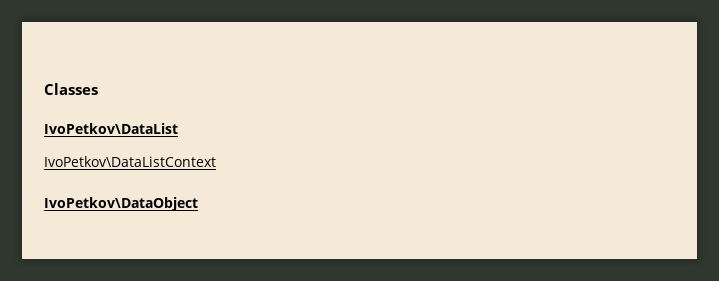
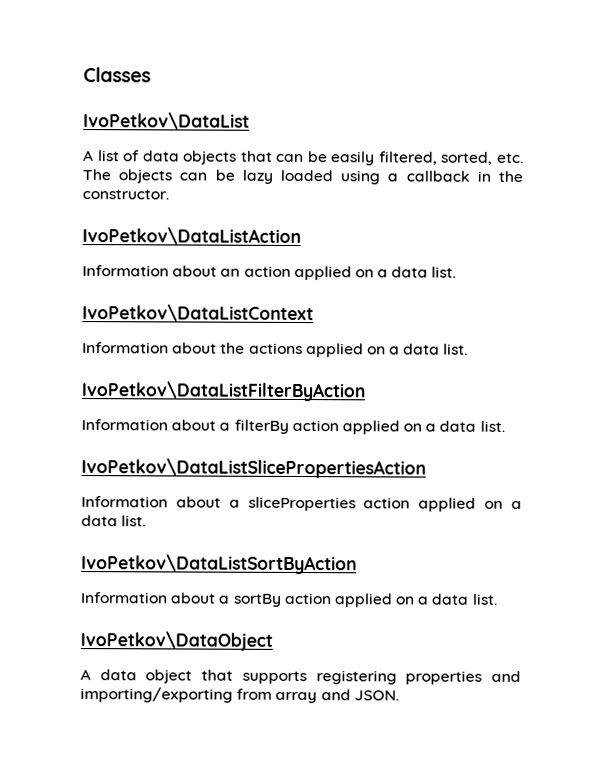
[44,156,216,167] [44,197,198,211] IvoPetkov\DataListContext // IvoPetkov\DataObject -> [83,150,524,166] [82,169,523,185] [82,189,169,200] [82,227,301,246] [82,265,457,281] [82,304,314,323] [82,342,469,358] [81,381,366,402] [81,419,505,435] [81,458,426,479] [81,496,522,512] [81,515,147,527] [81,554,357,575] [81,592,498,608] [80,631,273,651] [80,669,521,685] [80,687,399,704] A list of data objects that can be easily filtered, sorted, etc. The objects can be lazy loaded using a callback in the constructor. // IvoPetkov\DataListAction // Information about an action applied on a data list. // IvoPetkov\DataListContext // Information about the actions applied on a data list. // IvoPetkov\DataListFilterByAction // Information about a filterBy action applied on a data list. // IvoPetkov\DataListSlicePropertiesAction // Information about a sliceProperties action applied on a data list. // IvoPetkov\DataListSortByAction // Information about a sortBy action applied on a data list. // IvoPetkov\DataObject // A data object that supports registering properties and importing/exporting from array and JSON.

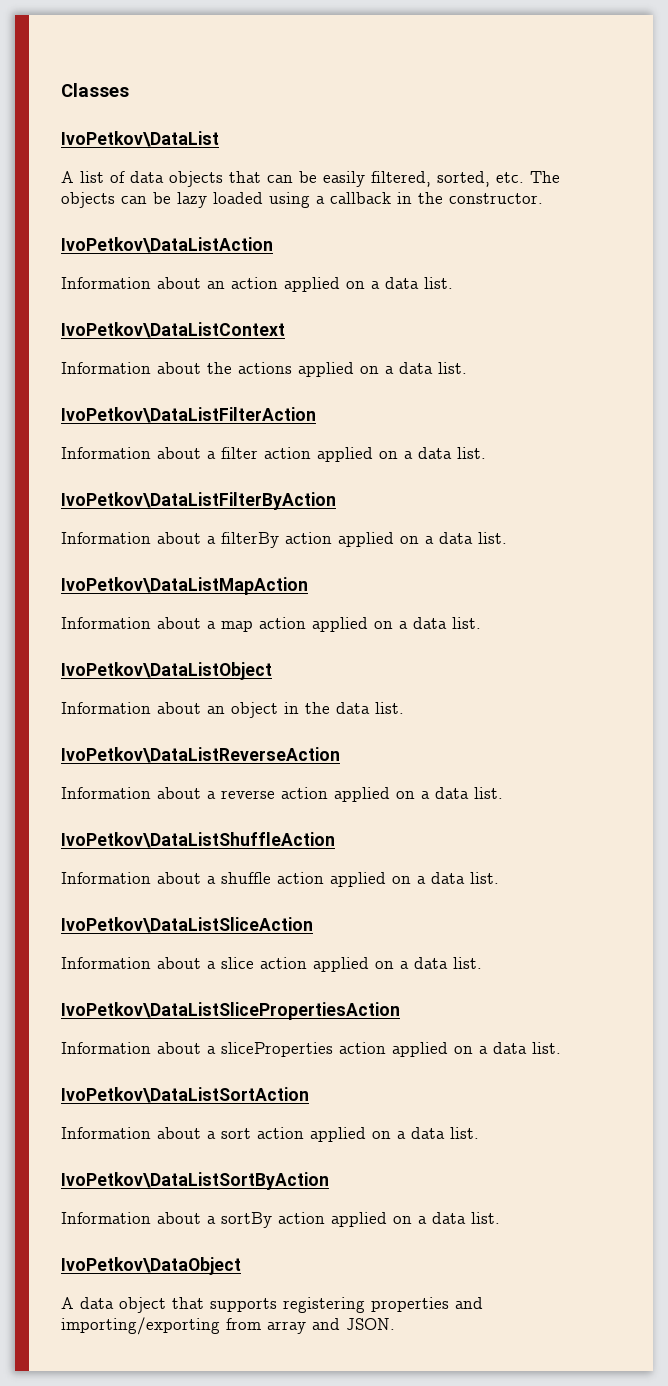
(469, 349) none -> [61,407,316,423] [61,447,486,462] // IvoPetkov\DataListFilterAction // Information about a filter action applied on a data list.
(505, 426) none -> [61,577,308,595] [61,617,481,632] [61,662,272,680] [61,702,404,718] [61,747,340,763] [61,787,503,802] [61,832,335,848] [61,872,499,887] [61,917,313,933] [61,957,482,972] // IvoPetkov\DataListMapAction // Information about a map action applied on a data list. // IvoPetkov\DataListObject // Information about an object in the data list. // IvoPetkov\DataListReverseAction // Information about a reverse action applied on a data list. // IvoPetkov\DataListShuffleAction // Information about a shuffle action applied on a data list. // IvoPetkov\DataListSliceAction // Information about a slice action applied on a data list.
(147, 521) none -> [61,1087,309,1103] [61,1127,479,1142] // IvoPetkov\DataListSortAction // Information about a sort action applied on a data list.

